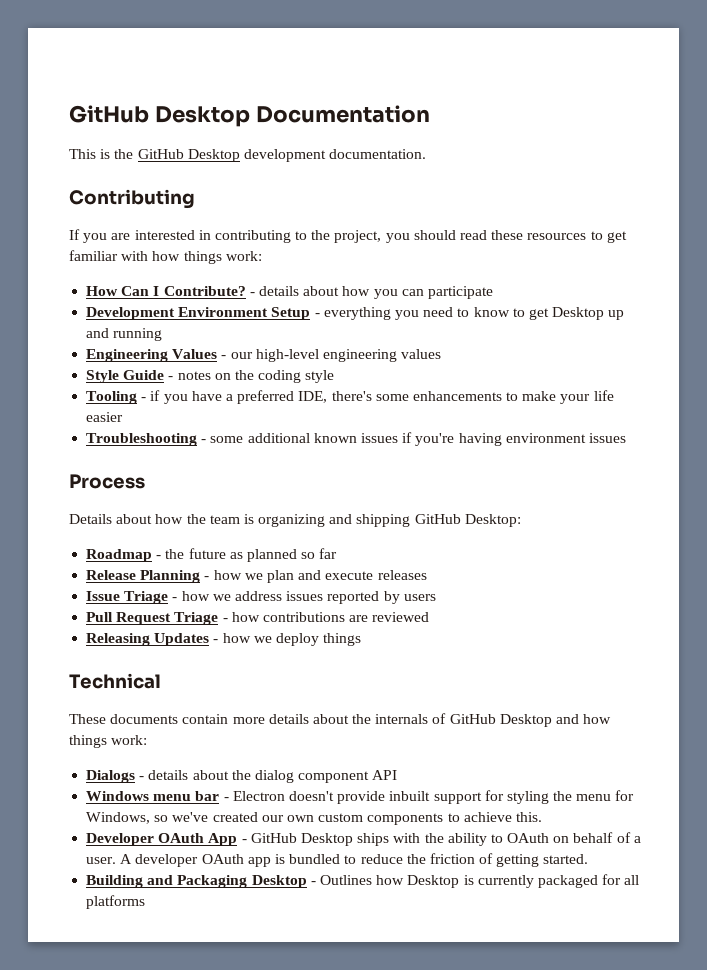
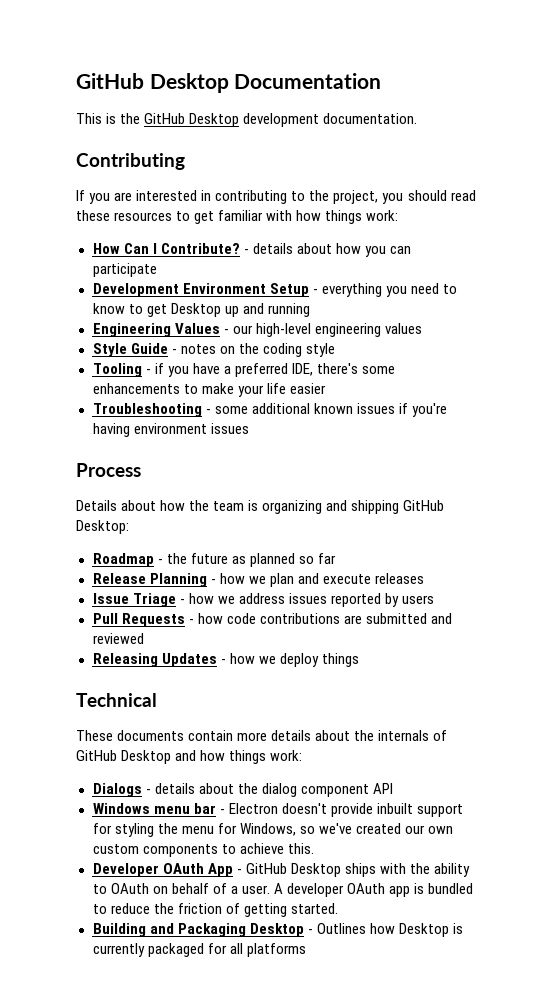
[116,612,260,625] Request Triage - how -> [121,613,256,627] Requests - how code
(369, 618) none -> [365,613,452,624] submitted and

